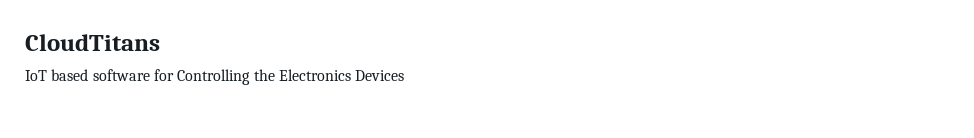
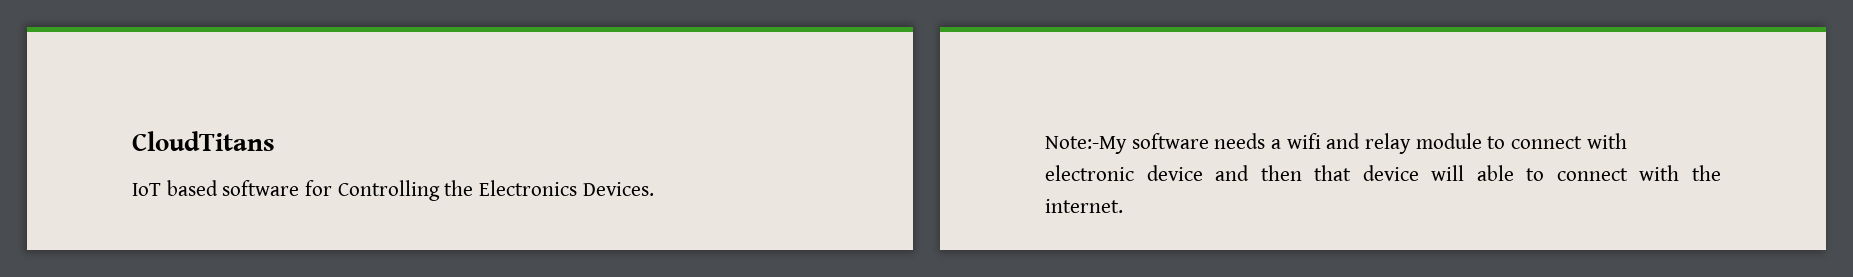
[355,70,405,81] Devices -> [582,182,654,196] [1045,133,1627,154] [1045,165,1721,181] [1045,199,1123,213] Devices. // Note:-My software needs a wifi and relay module to connect with electronic device and then that device will able to connect with the internet.

